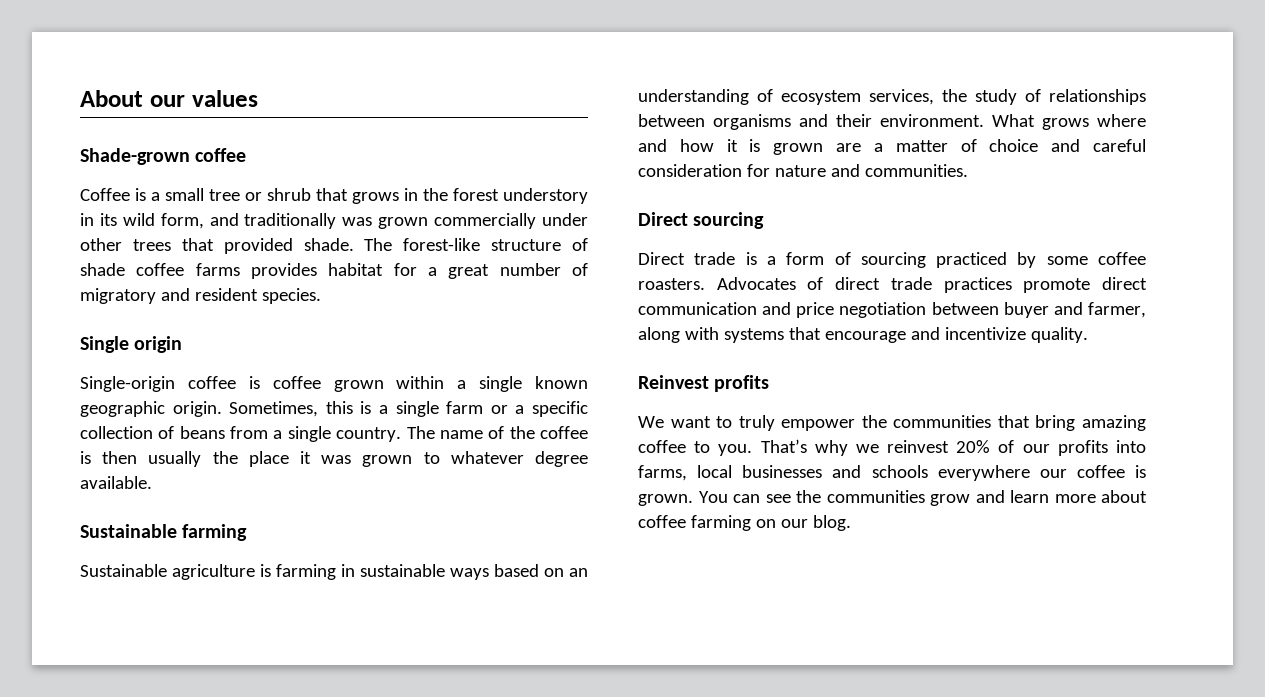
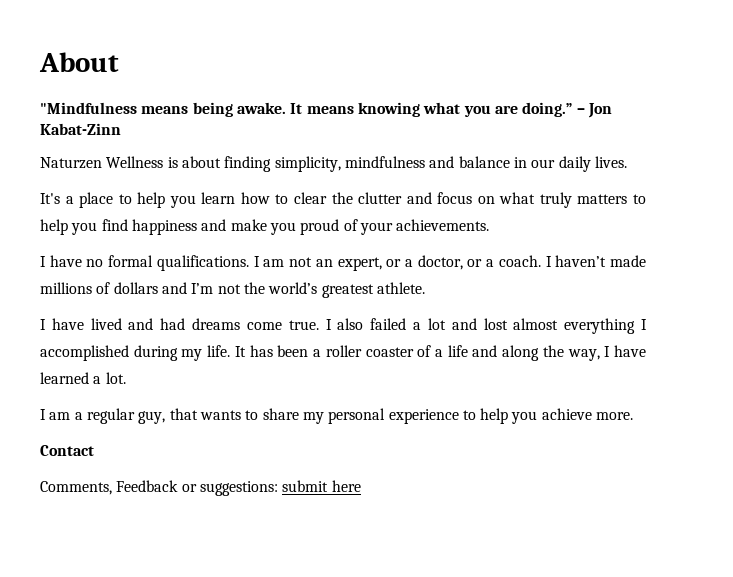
[149,90,258,107] [80,148,247,165] [80,188,588,204] [80,213,589,229] [80,238,588,254] [80,263,588,279] [80,288,321,304] [80,336,183,353] [80,376,588,392] [80,401,589,417] [80,426,588,442] [80,451,588,467] [80,476,152,489] [80,524,248,541] [80,564,588,580] [638,89,1146,105] [638,114,1146,130] [638,139,1146,155] [638,164,968,177] [638,212,765,229] [638,252,1146,268] [638,277,1147,293] [638,302,1146,318] [638,327,1088,343] [638,375,770,392] [638,415,1146,431] [638,439,1146,456] [638,465,1146,481] [638,490,1147,506] [638,515,851,531] our values // Shade-grown coffee // Coffee is a small tree or shrub that grows in the forest understory in its wild form, and traditionally was grown commercially under other trees that provided shade. The forest-like structure of shade coffee farms provides habitat for a great number of migratory and resident species. // Single origin // Single-origin coffee is coffee grown within a single known geographic origin. Sometimes, this is a single farm or a specific collection of beans from a single country. The name of the coffee is then usually the place it was grown to whatever degree available. // Sustainable farming // Sustainable agriculture is farming in sustainable ways based on an understanding of ecosystem services, the study of relationships between organisms and their environment. What grows where and how it is grown are a matter of choice and careful consideration for nature and communities. // Direct sourcing // Direct trade is a form of sourcing practiced by some coffee roasters. Advocates of direct trade practices promote direct communication and price negotiation between buyer and farmer, along with systems that encourage and incentivize quality. // Reinvest profits // We want to truly empower the communities that bring amazing coffee to you. That’s why we reinvest 20% of our profits into farms, local businesses and schools everywhere our coffee is grown. You can see the communities grow and learn more about coffee farming on our blog. -> [40,102,612,118] [40,123,121,135] [40,156,627,172] [40,192,646,208] [40,219,490,235] [40,255,646,271] [40,282,425,298] [40,318,647,334] [40,345,646,361] [40,372,126,384] [40,408,634,424] [40,445,94,456] [40,480,361,496] // "Mindfulness means being awake. It means knowing what you are doing.” – Jon Kabat-Zinn // Naturzen Wellness is about finding simplicity, mindfulness and balance in our daily lives. // It's a place to help you learn how to clear the clutter and focus on what truly matters to help you find happiness and make you proud of your achievements. // I have no formal qualifications. I am not an expert, or a doctor, or a coach. I haven’t made millions of dollars and I’m not the world’s greatest athlete. // I have lived and had dreams come true. I also failed a lot and lost almost everything I accomplished during my life. It has been a roller coaster of a life and along the way, I have learned a lot. // I am a regular guy, that wants to share my personal experience to help you achieve more. // Contact // Comments, Feedback or suggestions: submit here

